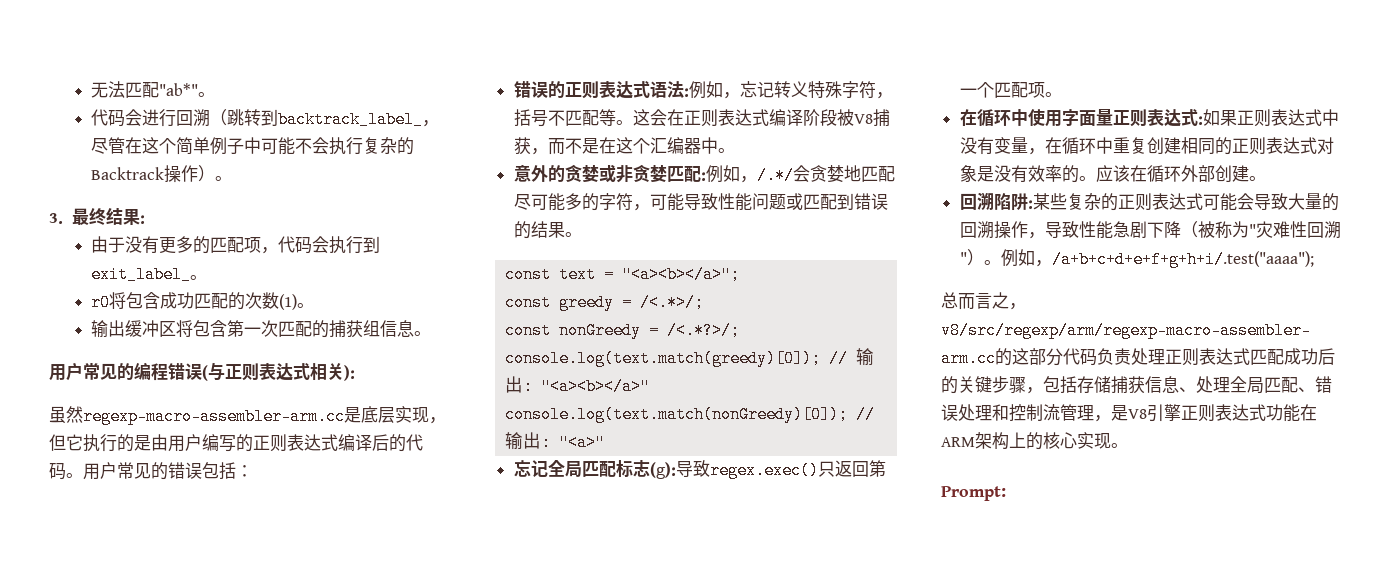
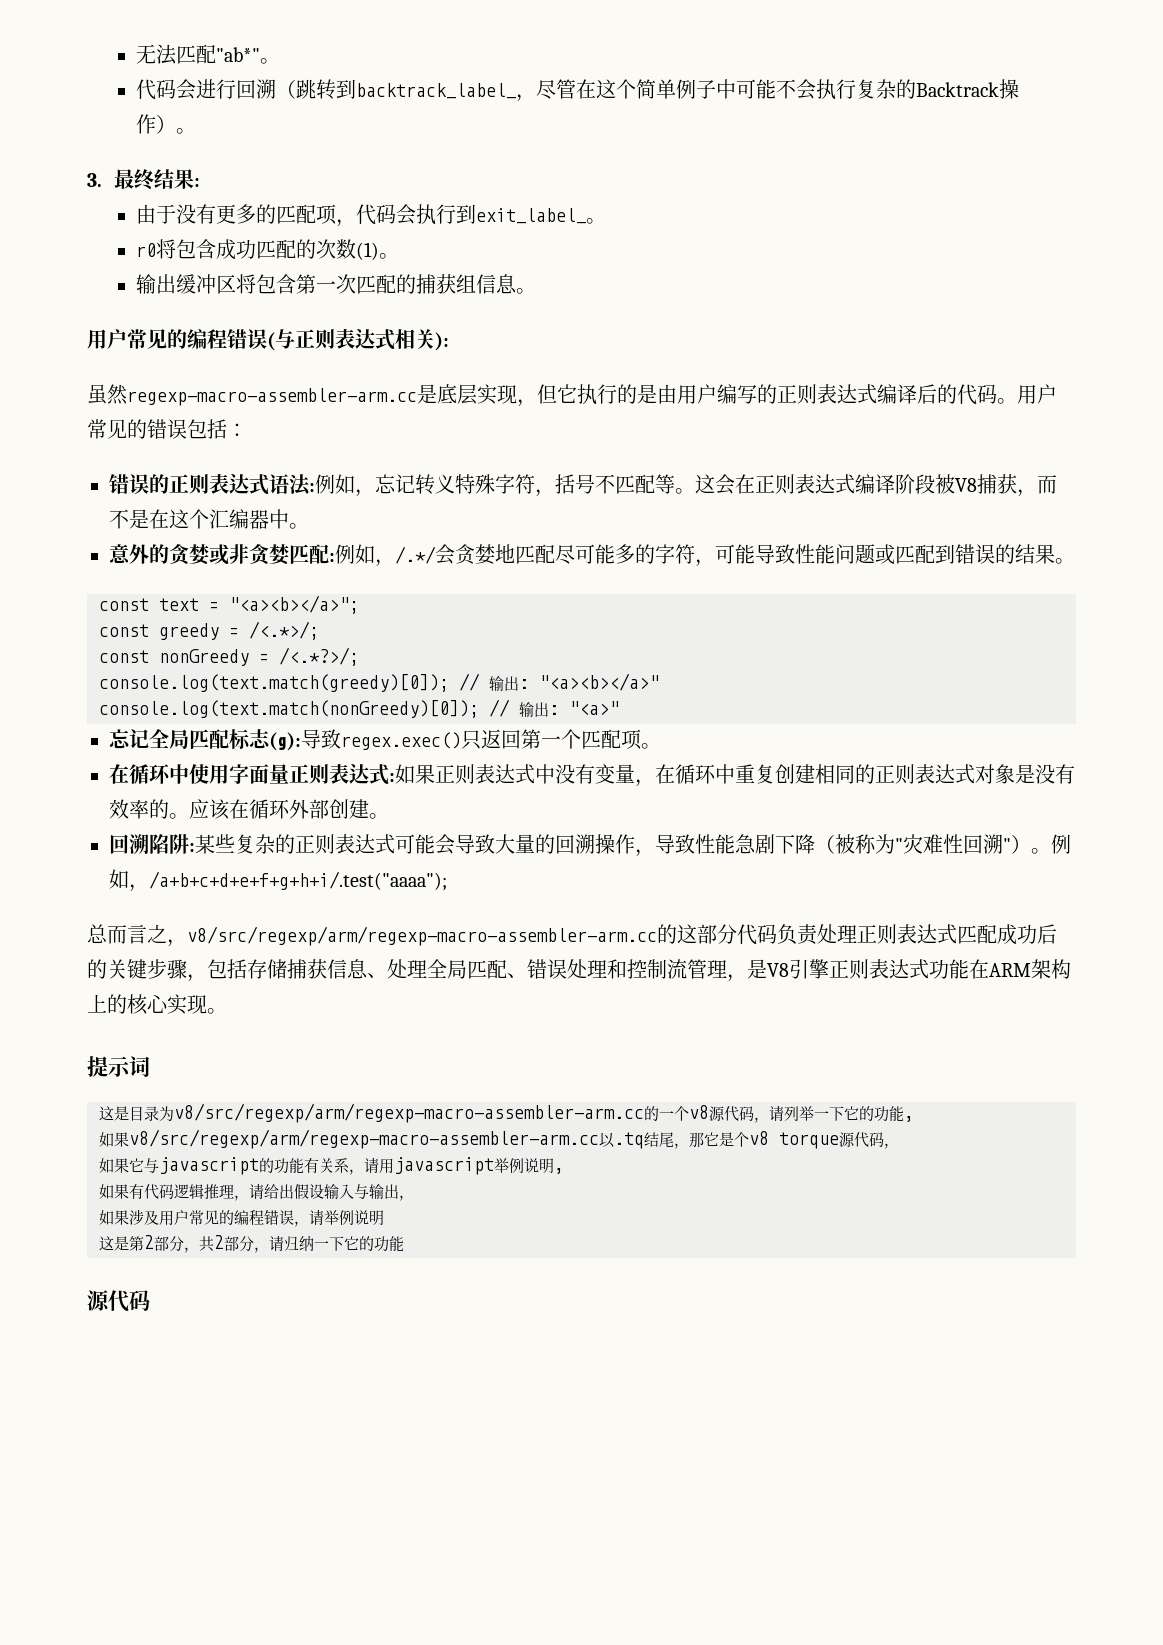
[941,486,1006,501] Prompt: -> [87,1056,150,1077] [99,1103,914,1123] [99,1129,899,1149] [99,1157,564,1175] [99,1183,414,1201] [99,1209,384,1227] [99,1235,404,1253] [87,1290,150,1312] 提示词 // 这是目录为v8/src/regexp/arm/regexp-macro-assembler-arm.cc的一个v8源代码，请列举一下它的功能, // 如果v8/src/regexp/arm/regexp-macro-assembler-arm.cc以.tq结尾，那它是个v8 torque源代码， // 如果它与javascript的功能有关系，请用javascript举例说明, // 如果有代码逻辑推理，请给出假设输入与输出， // 如果涉及用户常见的编程错误，请举例说明 // 这是第2部分，共2部分，请归纳一下它的功能 // 源代码

